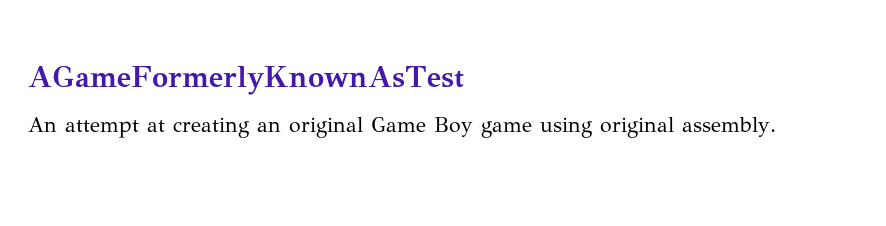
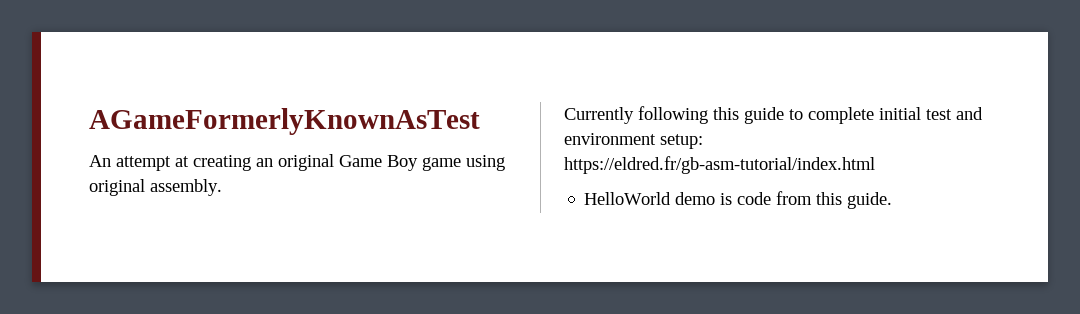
(776, 127) none -> [564,106,983,124] [564,133,703,149] [564,156,875,174] [584,191,893,209] // Currently following this guide to complete initial test and environment setup: https://eldred.fr/gb-asm-tutorial/index.html // HelloWorld demo is code from this guide.

